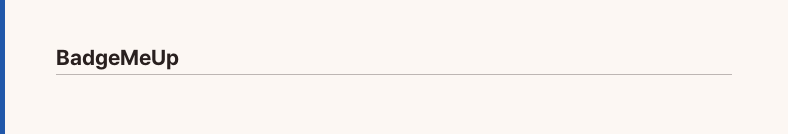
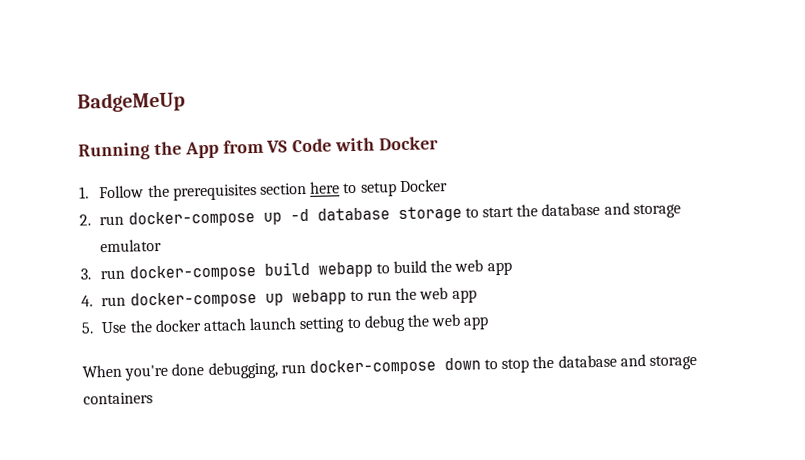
(179, 59) none -> [78,136,440,161] [79,179,448,201] [79,202,681,228] [100,238,163,253] [80,259,512,282] [81,287,477,309] [81,313,490,334] [82,354,698,381] [83,392,153,405] // Running the App from VS Code with Docker // 1. Follow the prerequisites section here to setup Docker // 2. run docker-compose up -d database storage to start the database and storage emulator // 3. run docker-compose build webapp to build the web app // 4. run docker-compose up webapp to run the web app // 5. Use the docker attach launch setting to debug the web app // When you're done debugging, run docker-compose down to stop the database and storage containers

